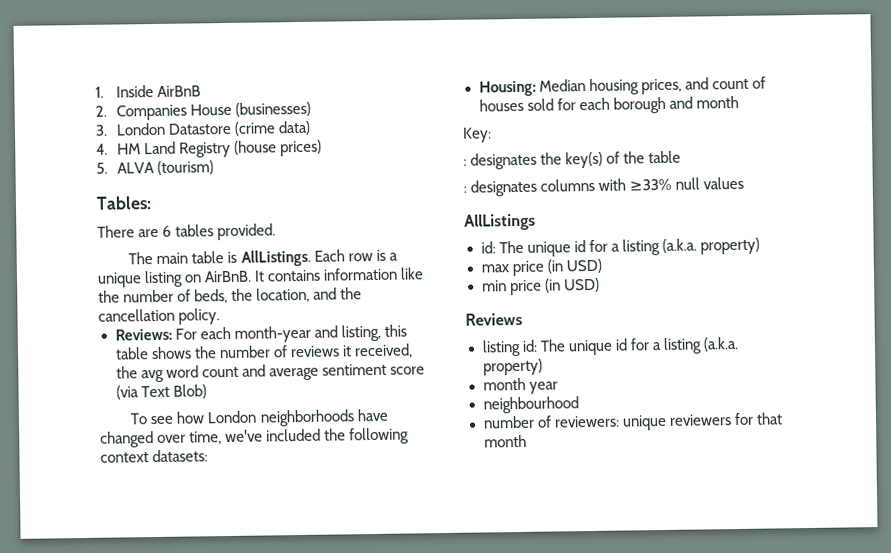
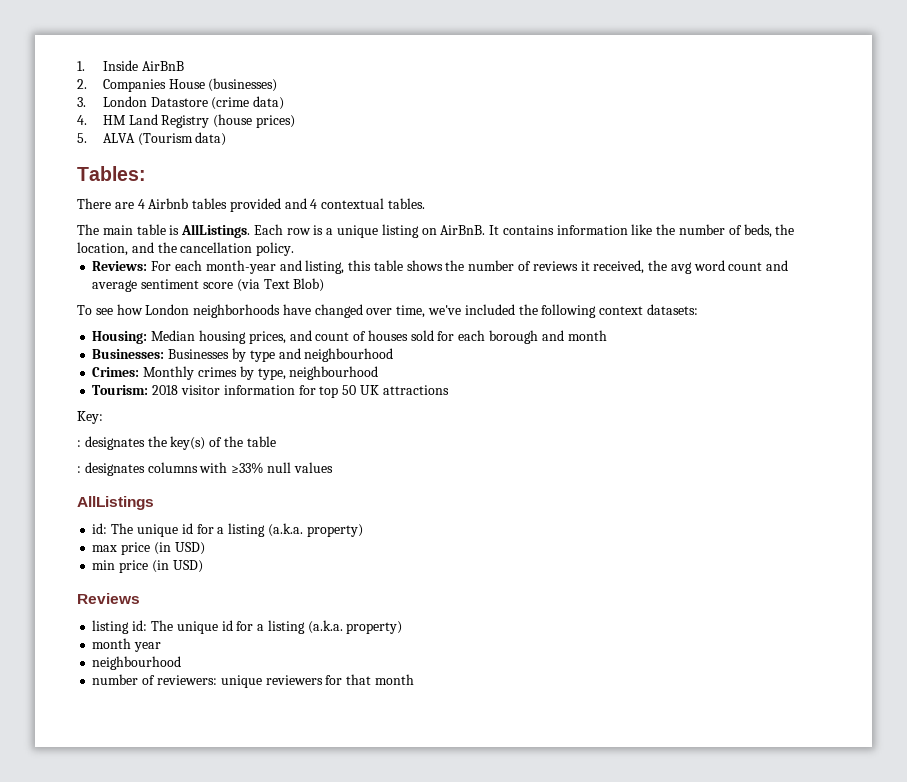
[156,160,214,175] (tourism) -> [137,132,227,146] (Tourism data)
[162,223,277,241] 6 tables provided. -> [137,198,426,212] 4 Airbnb tables provided and 4 contextual tables.
(739, 102) none -> [92,348,394,362] [92,366,379,380] [92,385,449,398] // Businesses: Businesses by type and neighbourhood // Crimes: Monthly crimes by type, neighbourhood // Tourism: 2018 visitor information for top 50 UK attractions

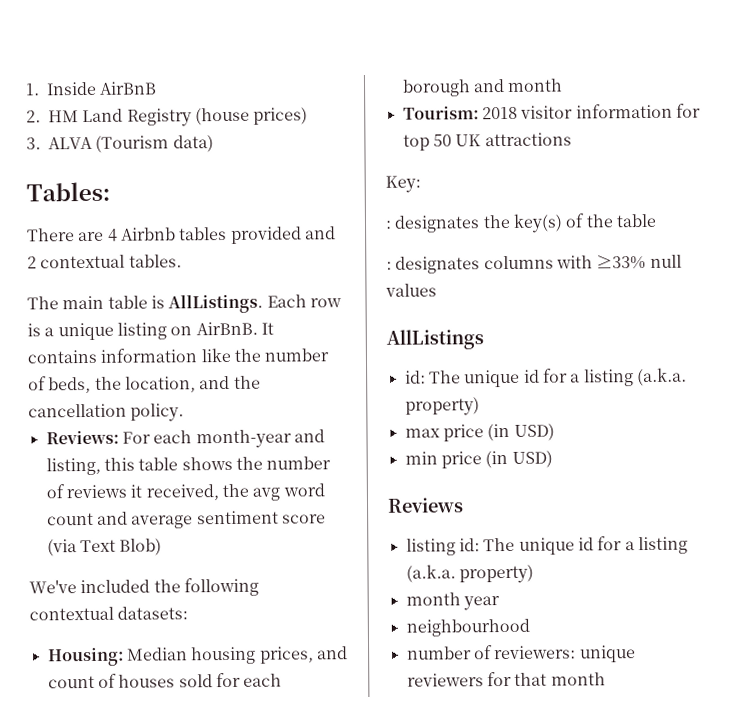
[102,78,278,92] [77,96,285,110] [77,115,87,125] Companies House (businesses) // 3. London Datastore (crime data) // 4. -> (41, 116) none
[77,133,87,143] 5. -> [26,137,41,150] 3.
[310,199,318,209] 4 -> [27,256,37,269] 2
[77,304,462,318] To see how London neighborhoods have changed over time, we've -> [29,580,77,594] We've
[599,306,644,315] context -> [29,606,114,621] contextual
[92,348,394,362] [92,366,379,380] // Businesses: Businesses by type and neighbourhood // Crimes: Monthly crimes by type, neighbourhood -> (564, 85) none

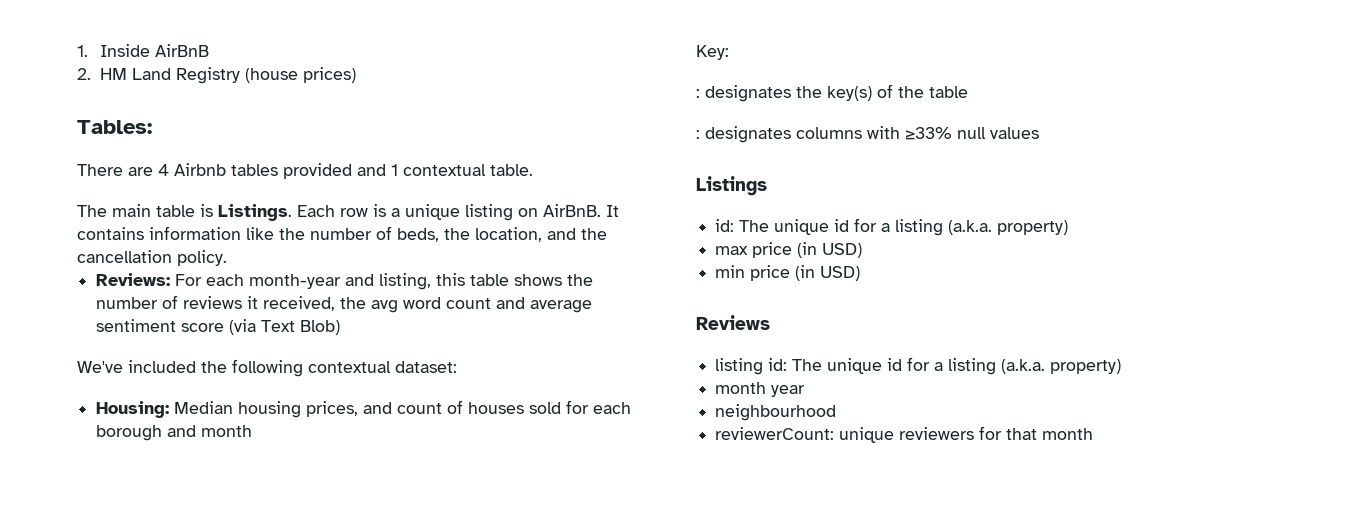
[26,135,214,153] // 3. ALVA (Tourism data) -> (356, 75) none
[27,254,182,269] 2 contextual tables. -> [391,164,533,176] 1 contextual table.
[168,293,264,314] AllListings. -> [218,204,292,221] Listings.
[117,606,189,620] datasets: -> [395,361,457,373] dataset:
[402,103,701,120] [402,132,572,151] // Tourism: 2018 visitor information for top 50 UK attractions -> (253, 431) none
[386,329,484,350] AllListings -> [696,176,767,196] Listings
[406,645,577,660] number of reviewers: -> [715,427,835,440] reviewerCount:

